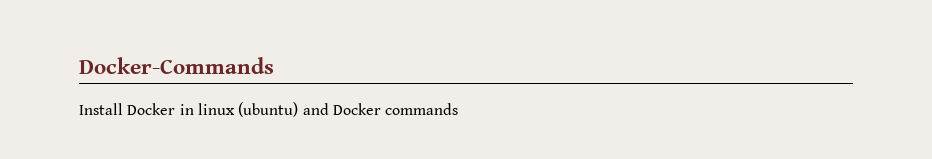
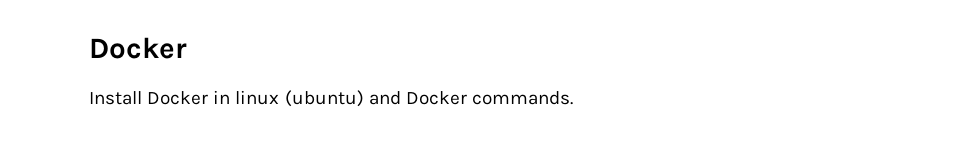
[79,57,274,74] Docker-Commands -> [89,37,187,59] Docker
[385,103,459,115] commands -> [471,91,573,105] commands.

